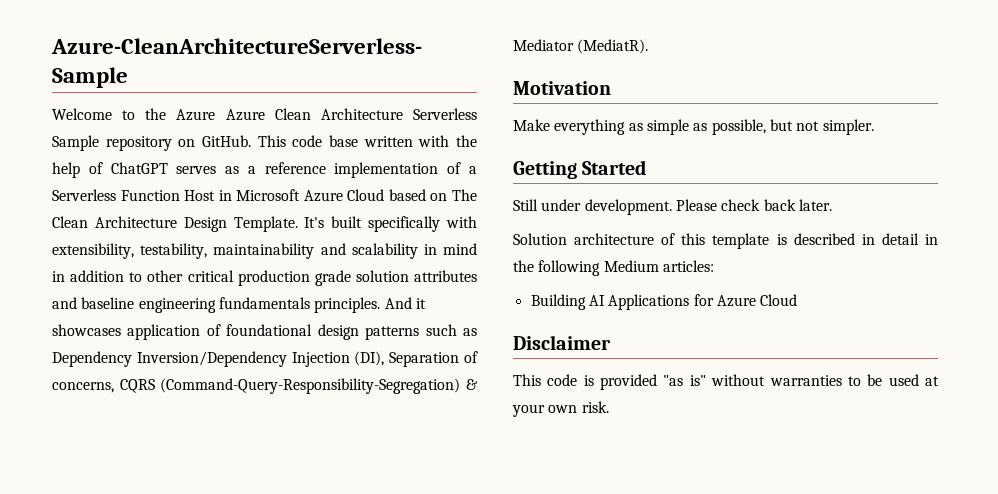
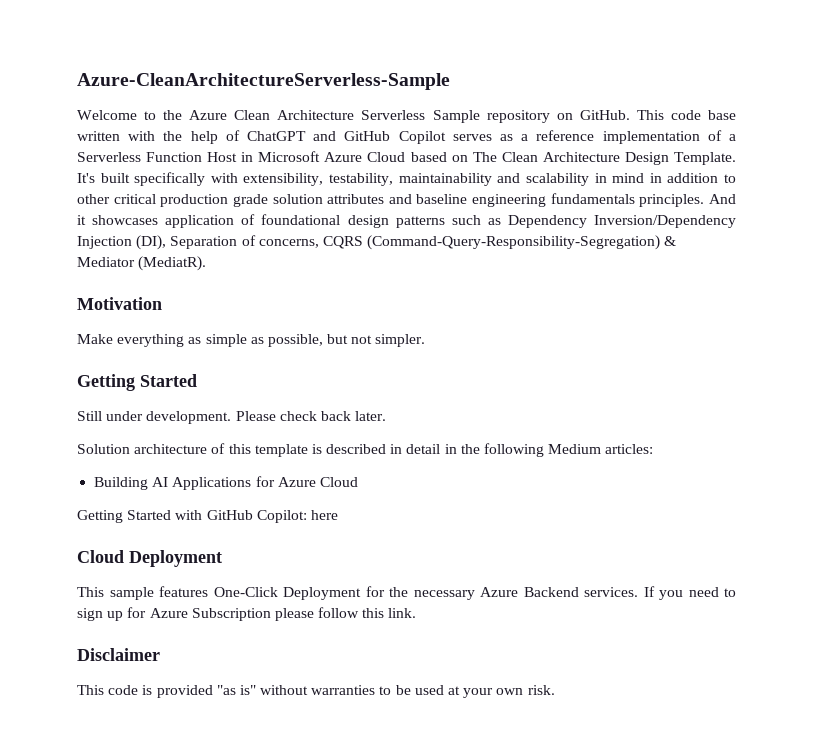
[225,109,265,121] Azure -> (228, 115) none
(168, 168) none -> [313,131,446,144] and GitHub Copilot
(798, 300) none -> [77,510,338,523] [77,550,222,567] [77,586,736,600] [77,607,417,621] // Getting Started with GitHub Copilot: here // Cloud Deployment // This sample features One-Click Deployment for the necessary Azure Backend services. If you need to sign up for Azure Subscription please follow this link.

